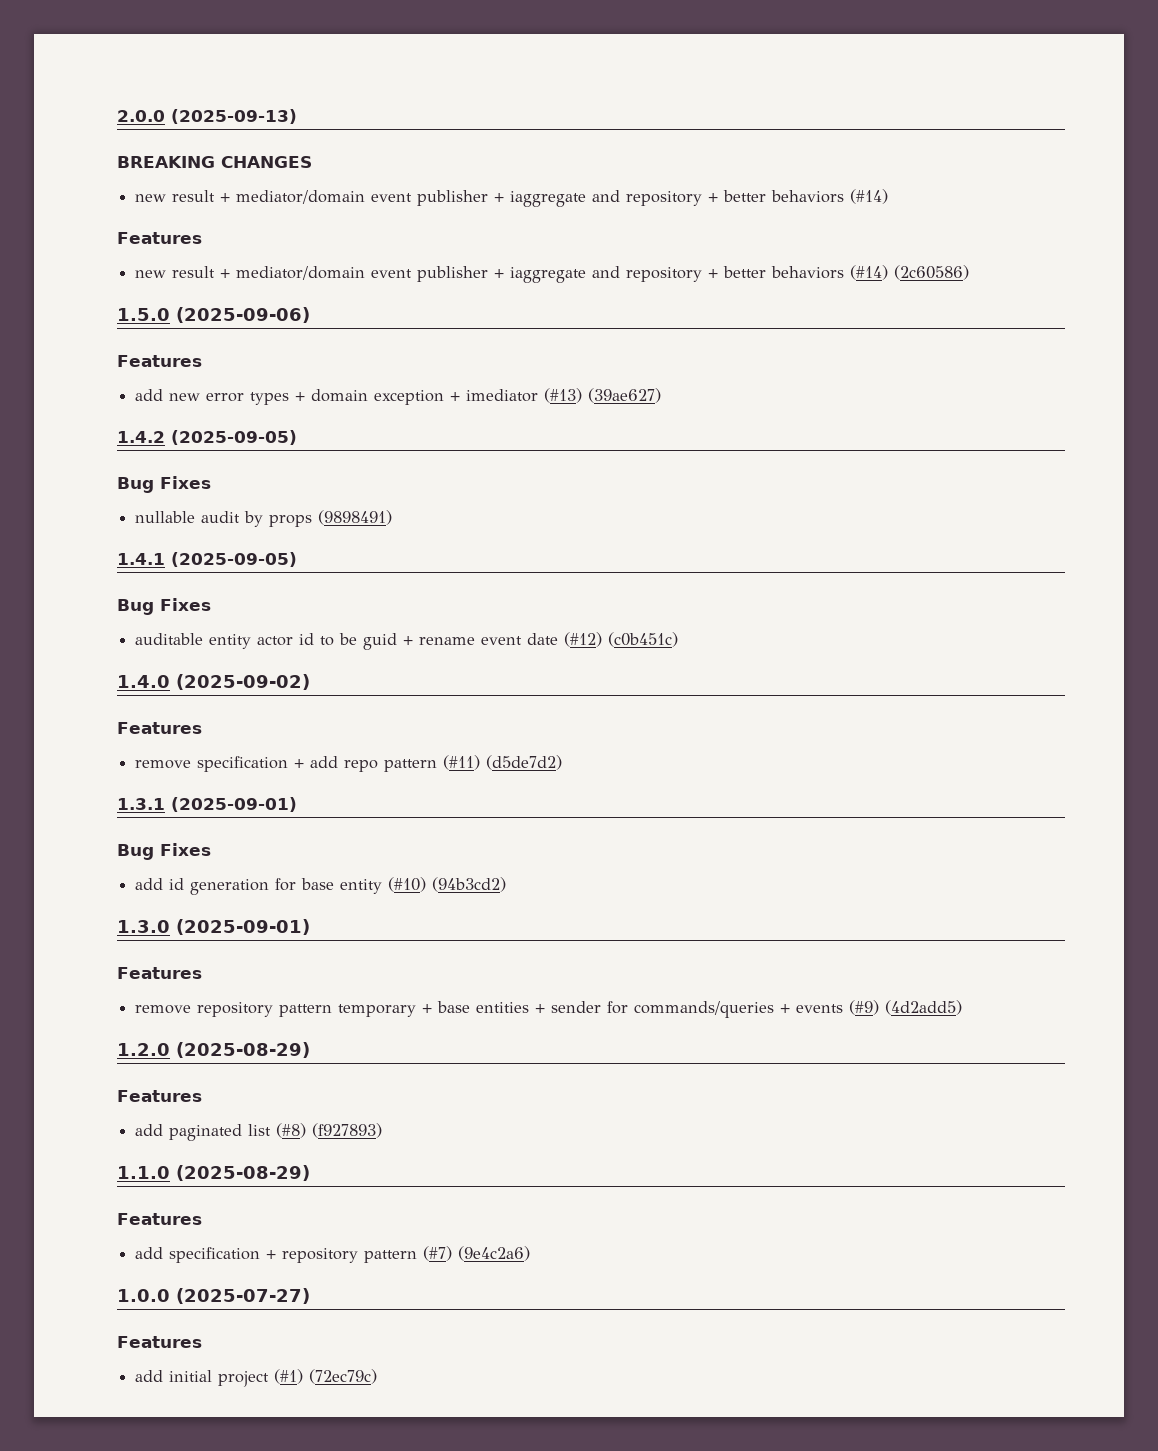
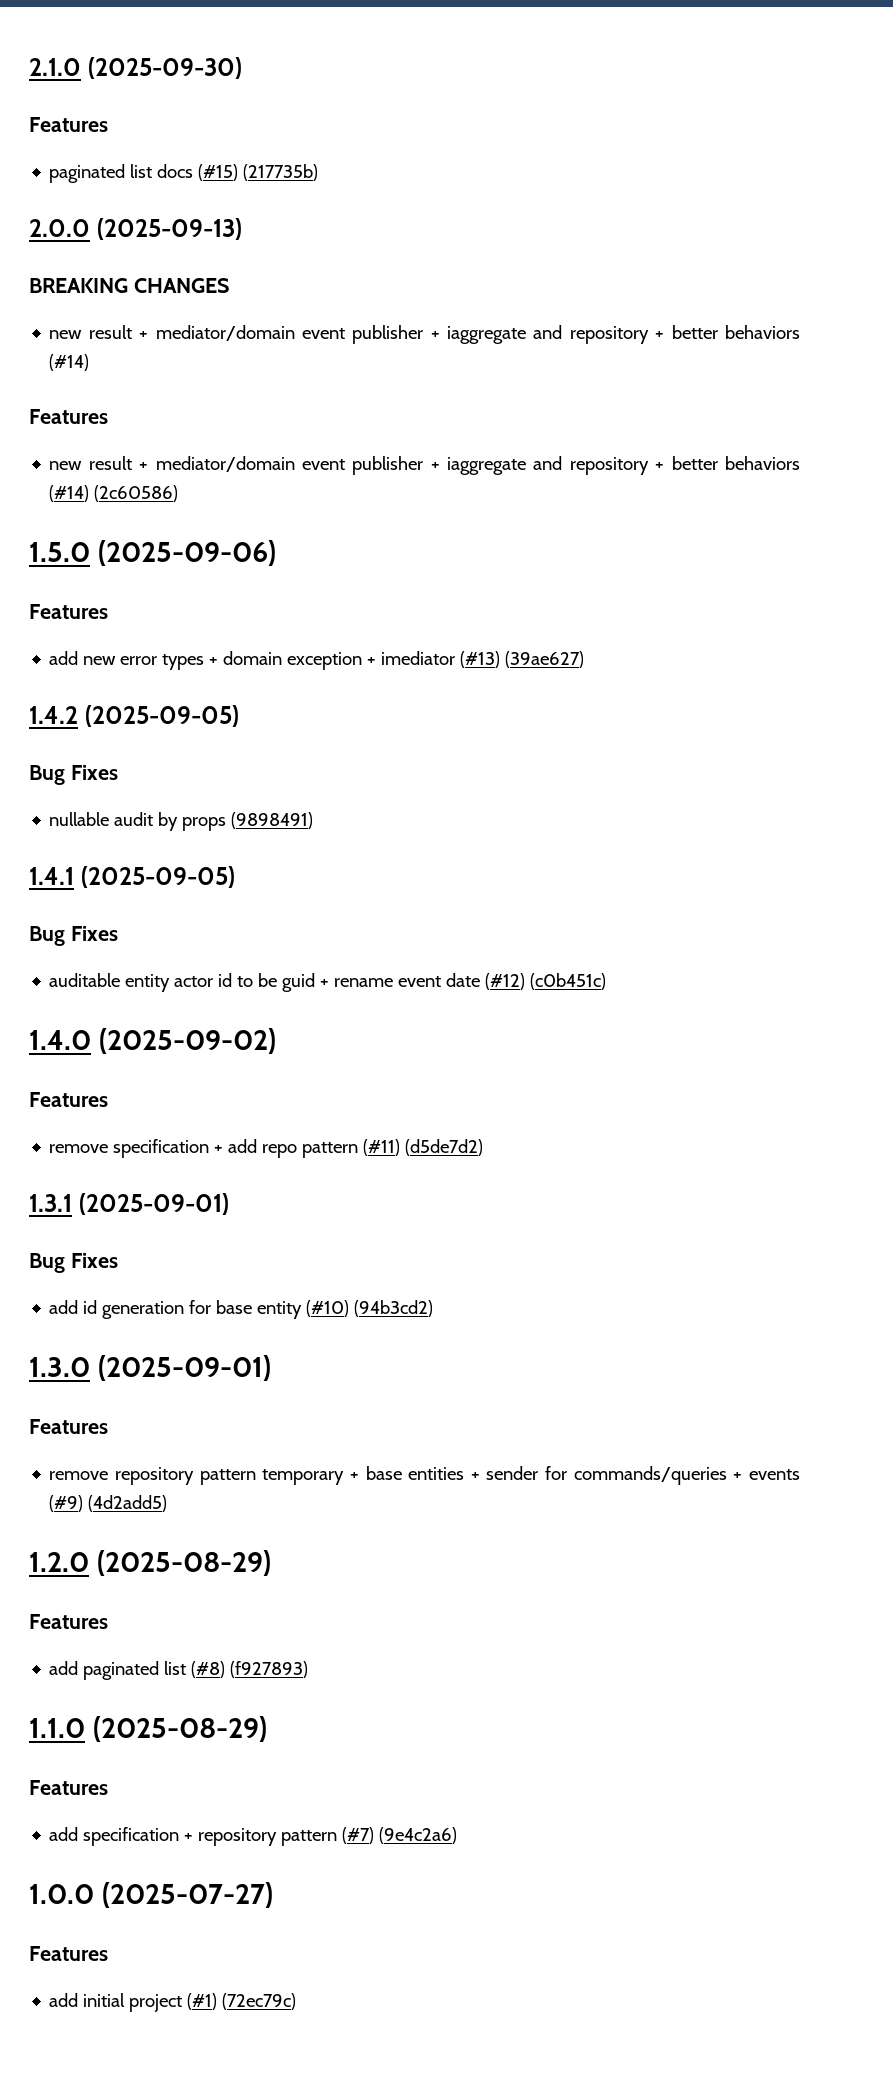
(117, 116) none -> [29,57,242,79] [29,117,108,132] [49,164,319,183] 2.1.0 (2025-09-30) // Features // paginated list docs (#15) (217735b) //

